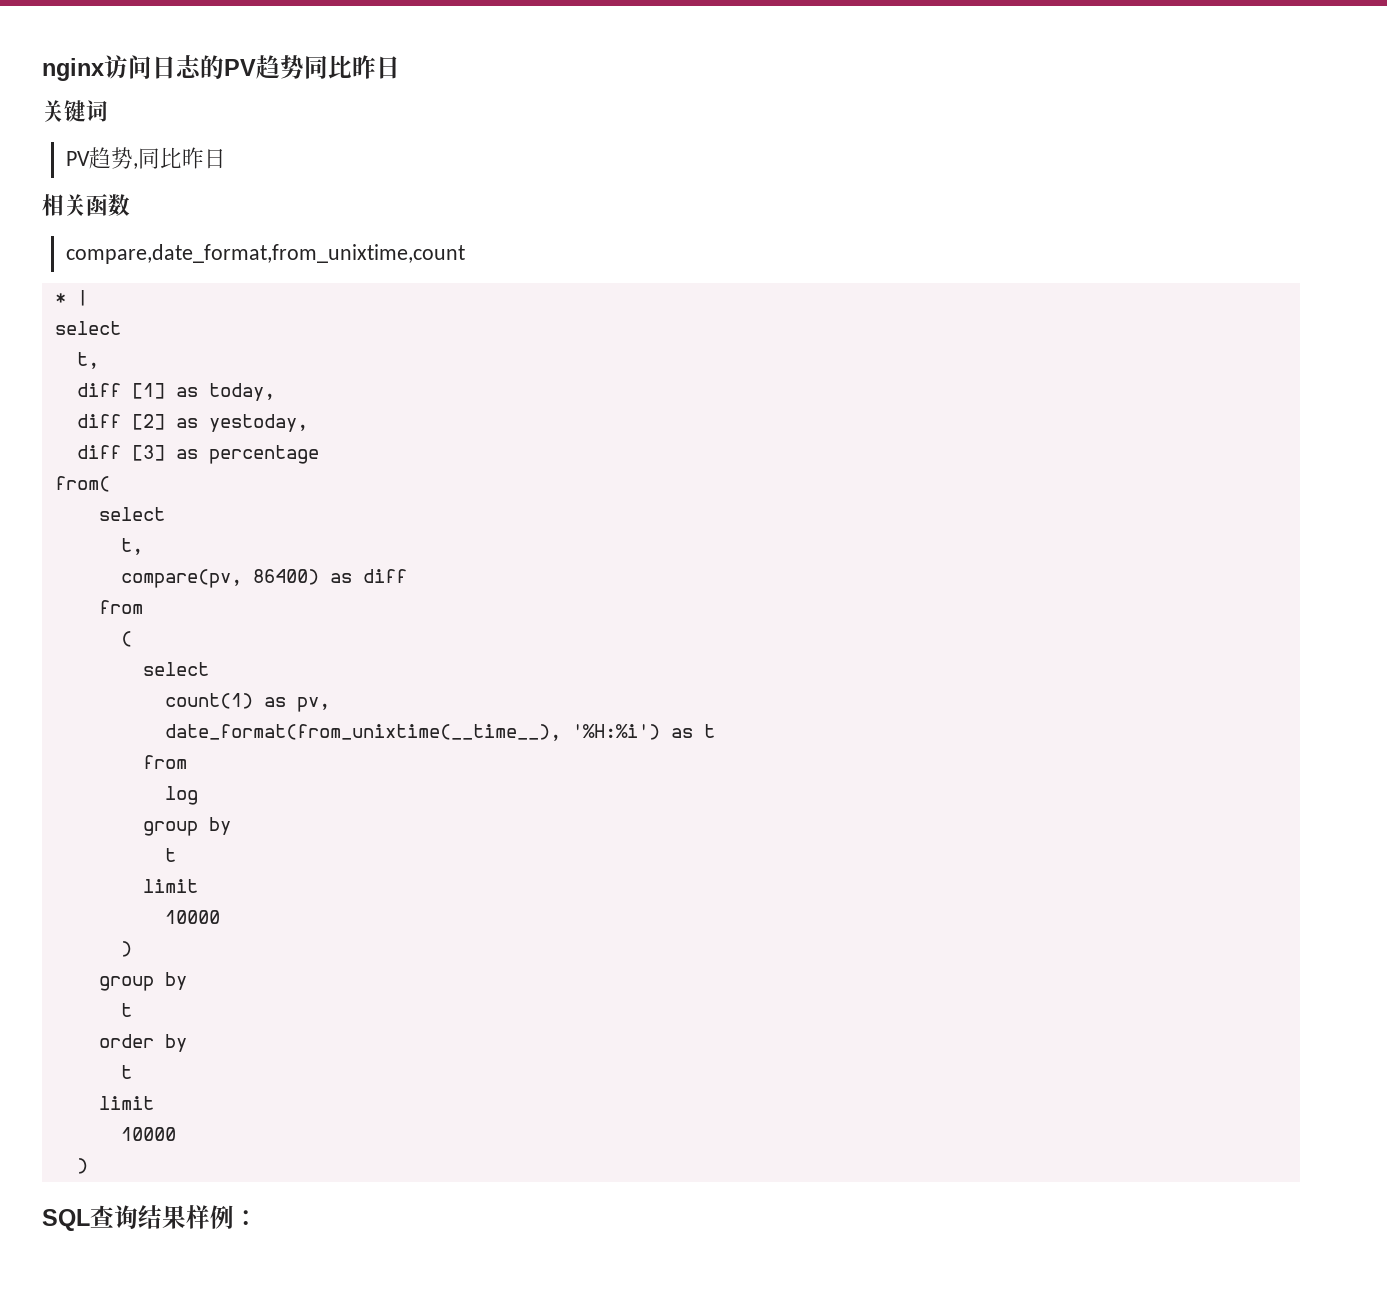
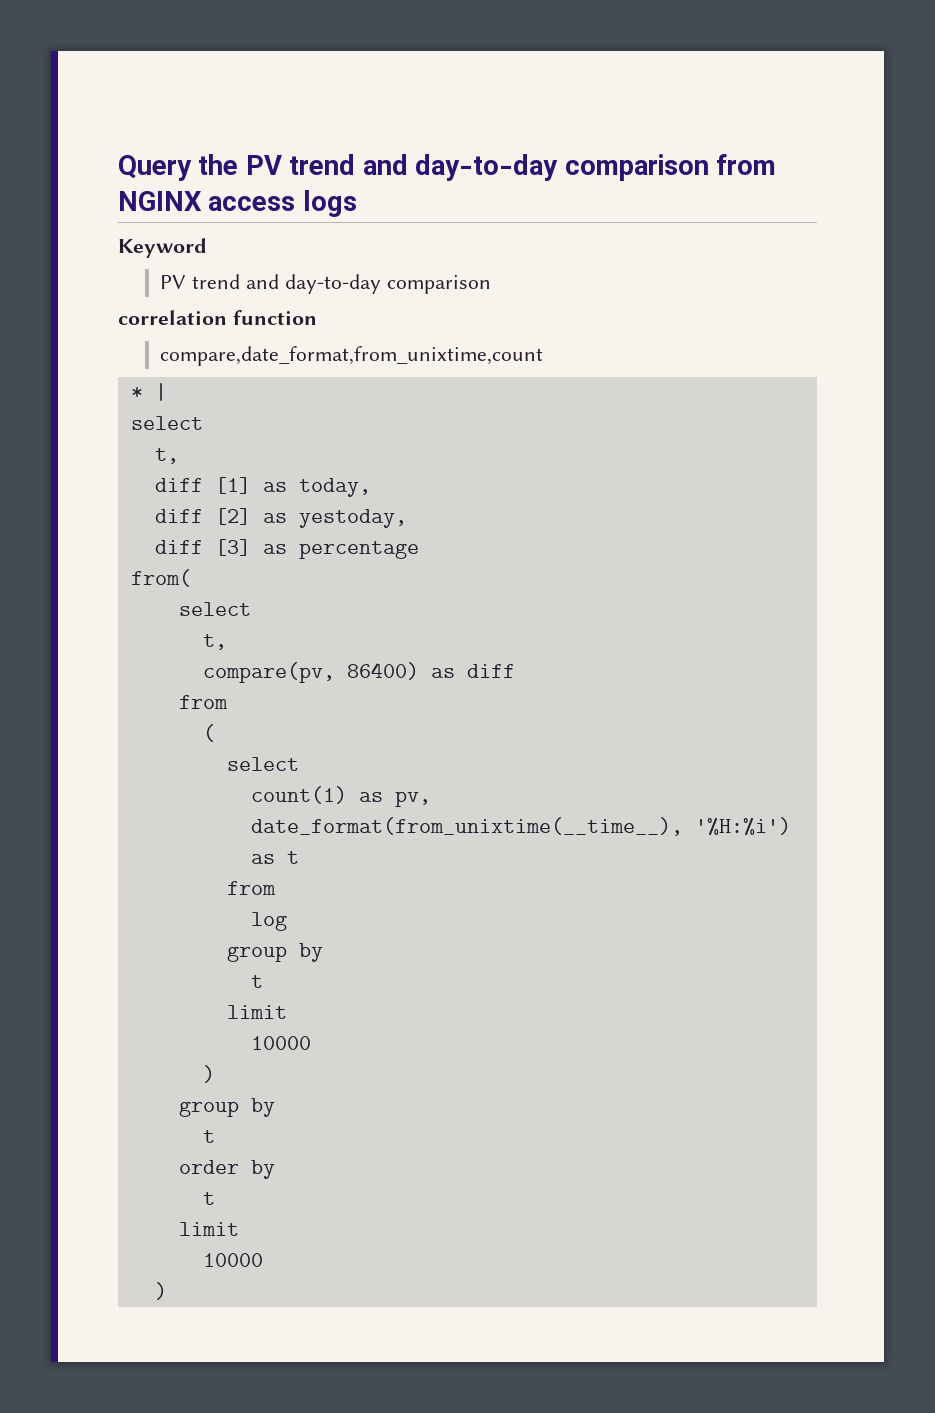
[42,55,400,81] [42,100,108,122] [66,147,227,169] [42,194,130,216] nginx访问日志的PV趋势同比昨日 // 关键词 // PV趋势,同比昨日 // 相关函数 -> [118,154,776,181] [118,190,357,217] [118,238,207,258] [160,274,491,294] [118,310,317,325] Query the PV trend and day-to-day comparison from NGINX access logs // Keyword // PV trend and day-to-day comparison // correlation function
[42,1205,258,1231] // SQL查询结果样例： -> (167, 1291) none

